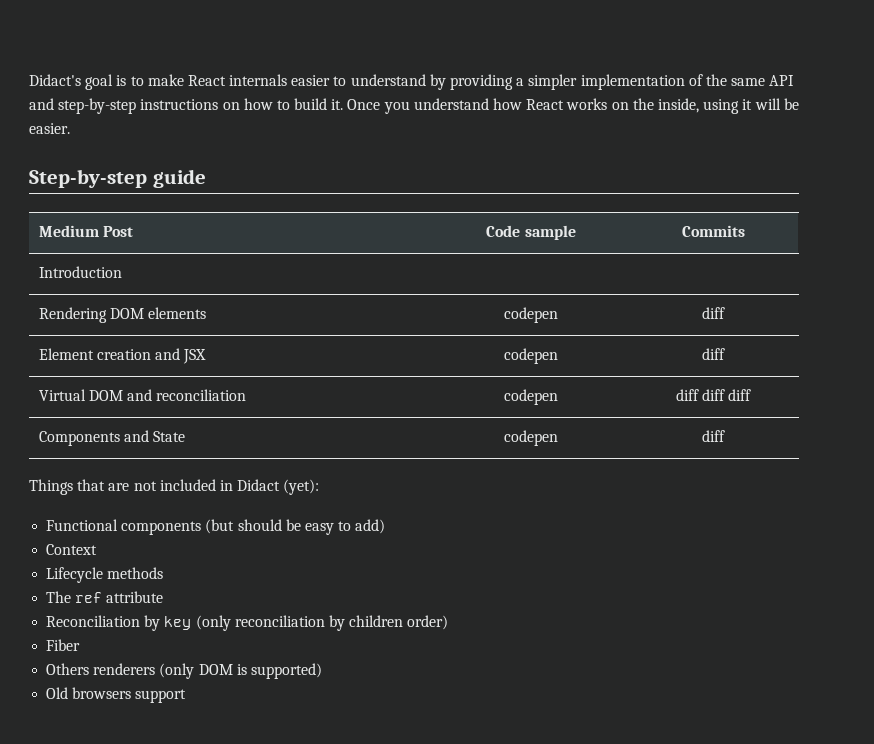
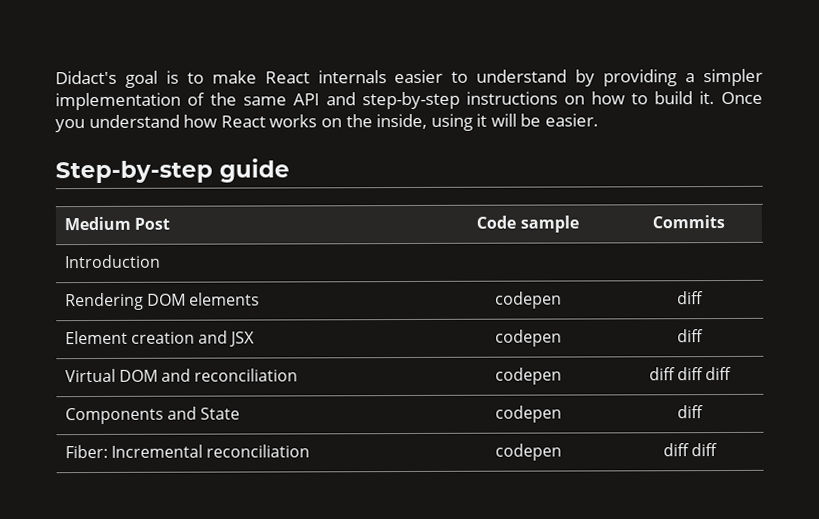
[29,479,320,495] [46,519,386,535] [46,544,98,555] [46,567,164,583] [46,591,164,603] [46,615,449,631] [46,639,81,651] [46,663,322,679] [46,687,187,703] // Things that are not included in Didact (yet): // Functional components (but should be easy to add) // Context // Lifecycle methods // The ref attribute // Reconciliation by key (only reconciliation by children order) // Fiber // Others renderers (only DOM is supported) // Old browsers support -> [64,444,311,459] [495,443,562,461] [662,443,719,457] // Fiber: Incremental reconciliation | codepen | diff diff

